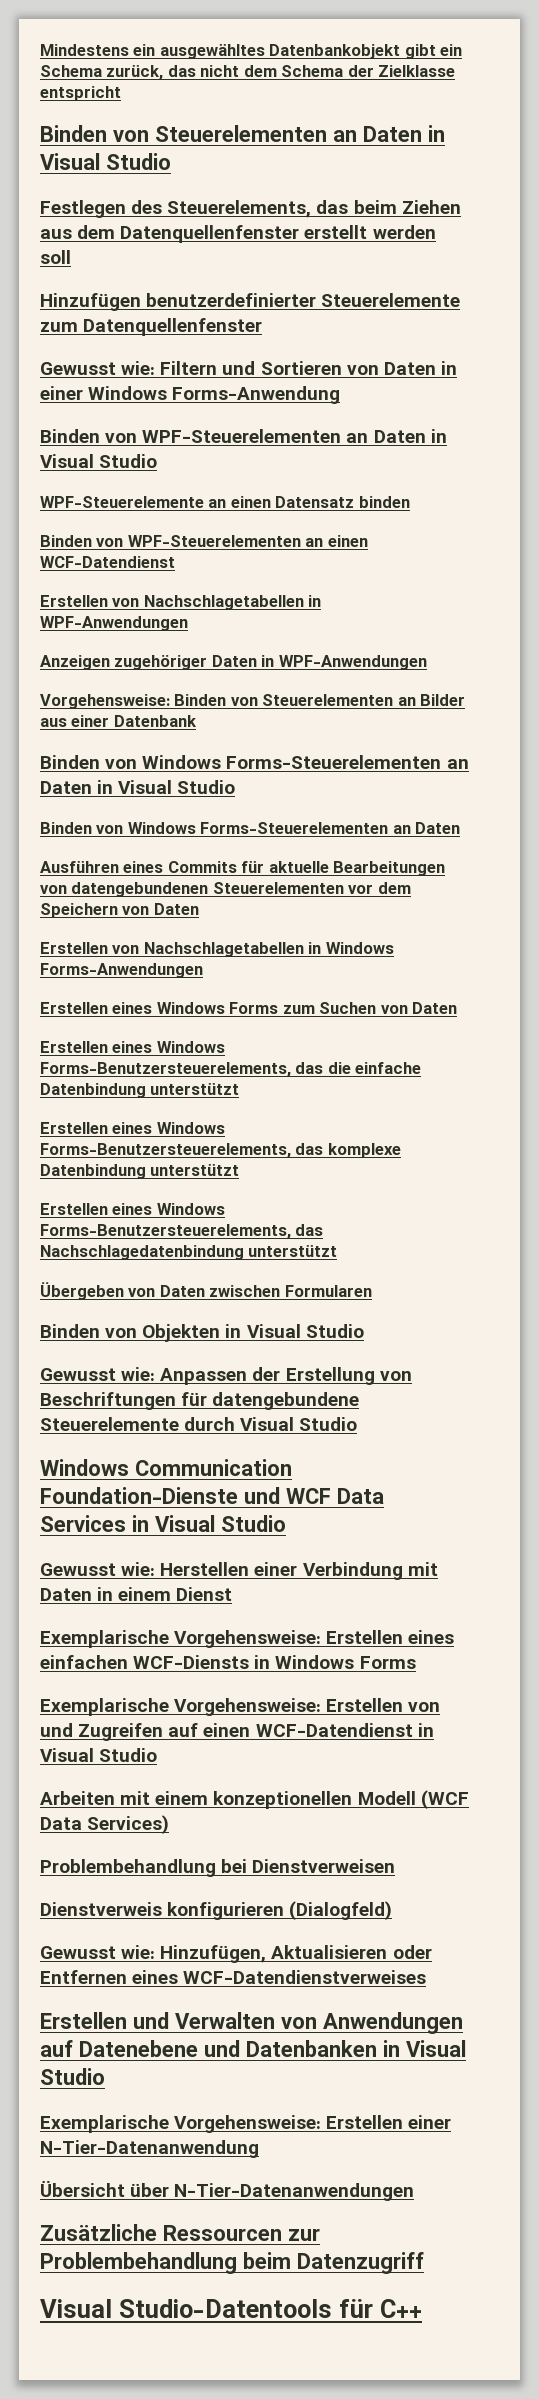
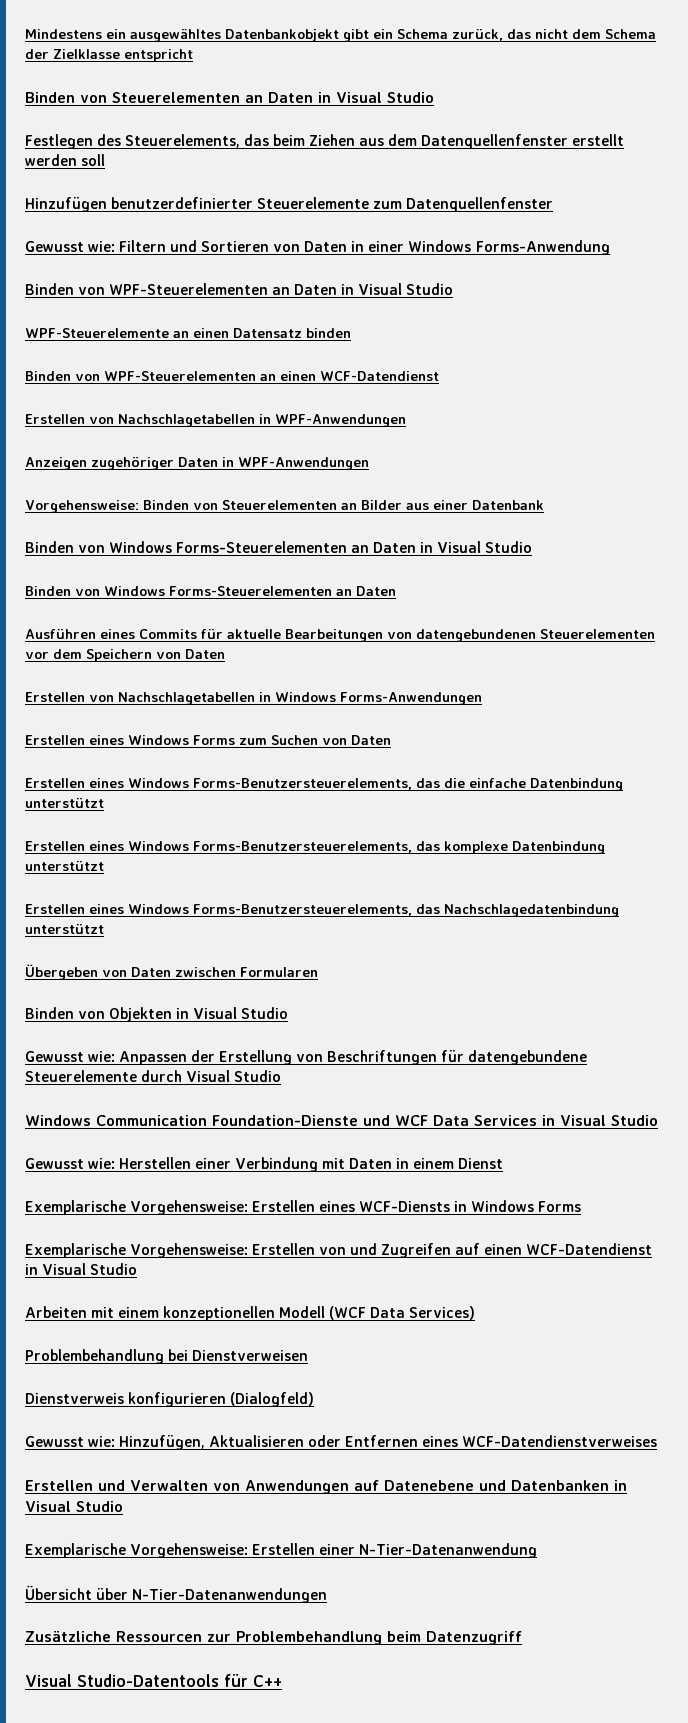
[40,1655,128,1669] einfachen -> (356, 1206) none

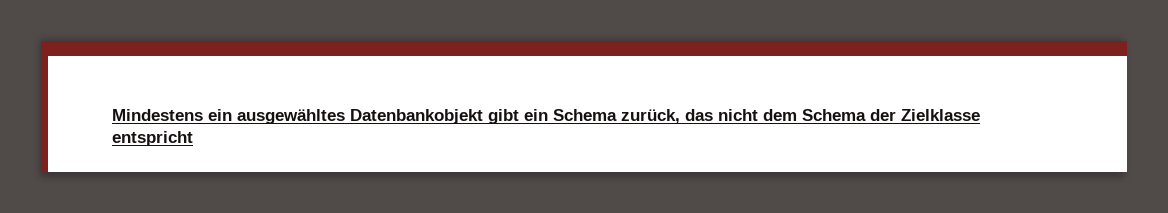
[25,92,434,103] [25,134,625,149] [25,154,106,166] [25,197,554,212] [25,240,610,255] [25,283,454,295] [25,328,351,338] [25,371,439,381] [25,414,406,427] [25,457,369,470] [25,500,544,513] [25,541,533,553] [25,586,396,596] [25,629,655,642] [25,649,225,662] [25,692,482,705] [25,735,391,745] [25,778,623,791] [25,798,104,808] [25,841,605,854] [25,861,104,871] [25,904,619,917] [25,924,104,934] [25,964,318,980] [25,1007,289,1022] [25,1050,588,1065] [25,1070,282,1082] [25,1115,658,1126] [25,1157,504,1172] [25,1200,582,1215] [25,1243,653,1258] [25,1263,138,1275] [25,1306,476,1321] [25,1349,309,1364] [25,1392,315,1407] [25,1435,658,1450] [25,1480,627,1494] [25,1501,123,1512] [25,1543,538,1558] [25,1585,328,1603] [25,1631,522,1645] [25,1674,282,1687] // Binden von Steuerelementen an Daten in Visual Studio // Festlegen des Steuerelements, das beim Ziehen aus dem Datenquellenfenster erstellt werden soll // Hinzufügen benutzerdefinierter Steuerelemente zum Datenquellenfenster // Gewusst wie: Filtern und Sortieren von Daten in einer Windows Forms-Anwendung // Binden von WPF-Steuerelementen an Daten in Visual Studio // WPF-Steuerelemente an einen Datensatz binden // Binden von WPF-Steuerelementen an einen WCF-Datendienst // Erstellen von Nachschlagetabellen in WPF-Anwendungen // Anzeigen zugehöriger Daten in WPF-Anwendungen // Vorgehensweise: Binden von Steuerelementen an Bilder aus einer Datenbank // Binden von Windows Forms-Steuerelementen an Daten in Visual Studio // Binden von Windows Forms-Steuerelementen an Daten // Ausführen eines Commits für aktuelle Bearbeitungen von datengebundenen Steuerelementen vor dem Speichern von Daten // Erstellen von Nachschlagetabellen in Windows Forms-Anwendungen // Erstellen eines Windows Forms zum Suchen von Daten // Erstellen eines Windows Forms-Benutzersteuerelements, das die einfache Datenbindung unterstützt // Erstellen eines Windows Forms-Benutzersteuerelements, das komplexe Datenbindung unterstützt // Erstellen eines Windows Forms-Benutzersteuerelements, das Nachschlagedatenbindung unterstützt // Übergeben von Daten zwischen Formularen // Binden von Objekten in Visual Studio // Gewusst wie: Anpassen der Erstellung von Beschriftungen für datengebundene Steuerelemente durch Visual Studio // Windows Communication Foundation-Dienste und WCF Data Services in Visual Studio // Gewusst wie: Herstellen einer Verbindung mit Daten in einem Dienst // Exemplarische Vorgehensweise: Erstellen eines WCF-Diensts in Windows Forms // Exemplarische Vorgehensweise: Erstellen von und Zugreifen auf einen WCF-Datendienst in Visual Studio // Arbeiten mit einem konzeptionellen Modell (WCF Data Services) // Problembehandlung bei Dienstverweisen // Dienstverweis konfigurieren (Dialogfeld) // Gewusst wie: Hinzufügen, Aktualisieren oder Entfernen eines WCF-Datendienstverweises // Erstellen und Verwalten von Anwendungen auf Datenebene und Datenbanken in Visual Studio // Exemplarische Vorgehensweise: Erstellen einer N-Tier-Datenanwendung // Übersicht über N-Tier-Datenanwendungen // Zusätzliche Ressourcen zur Problembehandlung beim Datenzugriff // Visual Studio-Datentools für C++ -> (193, 138) none

